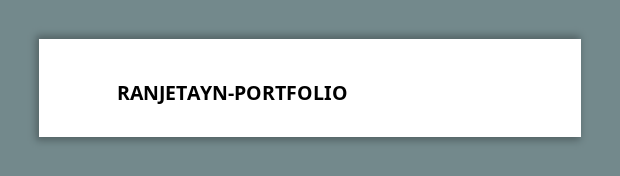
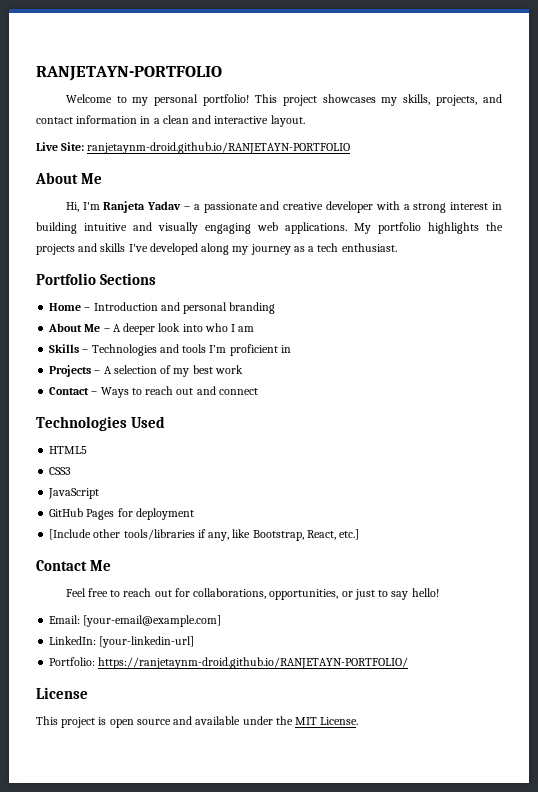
(348, 95) none -> [65,94,502,106] [36,115,305,127] [36,142,351,154] [35,172,103,184] [65,201,502,213] [36,222,503,234] [36,243,397,255] [36,273,157,285] [49,302,276,314] [48,323,255,335] [49,344,291,356] [49,365,243,377] [49,386,258,398] [36,416,166,431] [49,446,88,454] [49,467,72,475] [48,488,100,499] [49,508,194,520] [49,529,360,541] [36,560,112,571] [65,588,439,600] [49,615,222,627] [49,636,195,648] [49,657,409,669] [36,687,88,699] [36,716,359,728] // Welcome to my personal portfolio! This project showcases my skills, projects, and contact information in a clean and interactive layout. // Live Site: ranjetaynm-droid.github.io/RANJETAYN-PORTFOLIO // About Me // Hi, I'm Ranjeta Yadav – a passionate and creative developer with a strong interest in building intuitive and visually engaging web applications. My portfolio highlights the projects and skills I've developed along my journey as a tech enthusiast. // Portfolio Sections // Home – Introduction and personal branding // About Me – A deeper look into who I am // Skills – Technologies and tools I’m proficient in // Projects – A selection of my best work // Contact – Ways to reach out and connect // Technologies Used // HTML5 // CSS3 // JavaScript // GitHub Pages for deployment // [Include other tools/libraries if any, like Bootstrap, React, etc.] // Contact Me // Feel free to reach out for collaborations, opportunities, or just to say hello! // Email: [your-email@example.com] // LinkedIn: [your-linkedin-url] // Portfolio: https://ranjetaynm-droid.github.io/RANJETAYN-PORTFOLIO/ // License // This project is open source and available under the MIT License.

